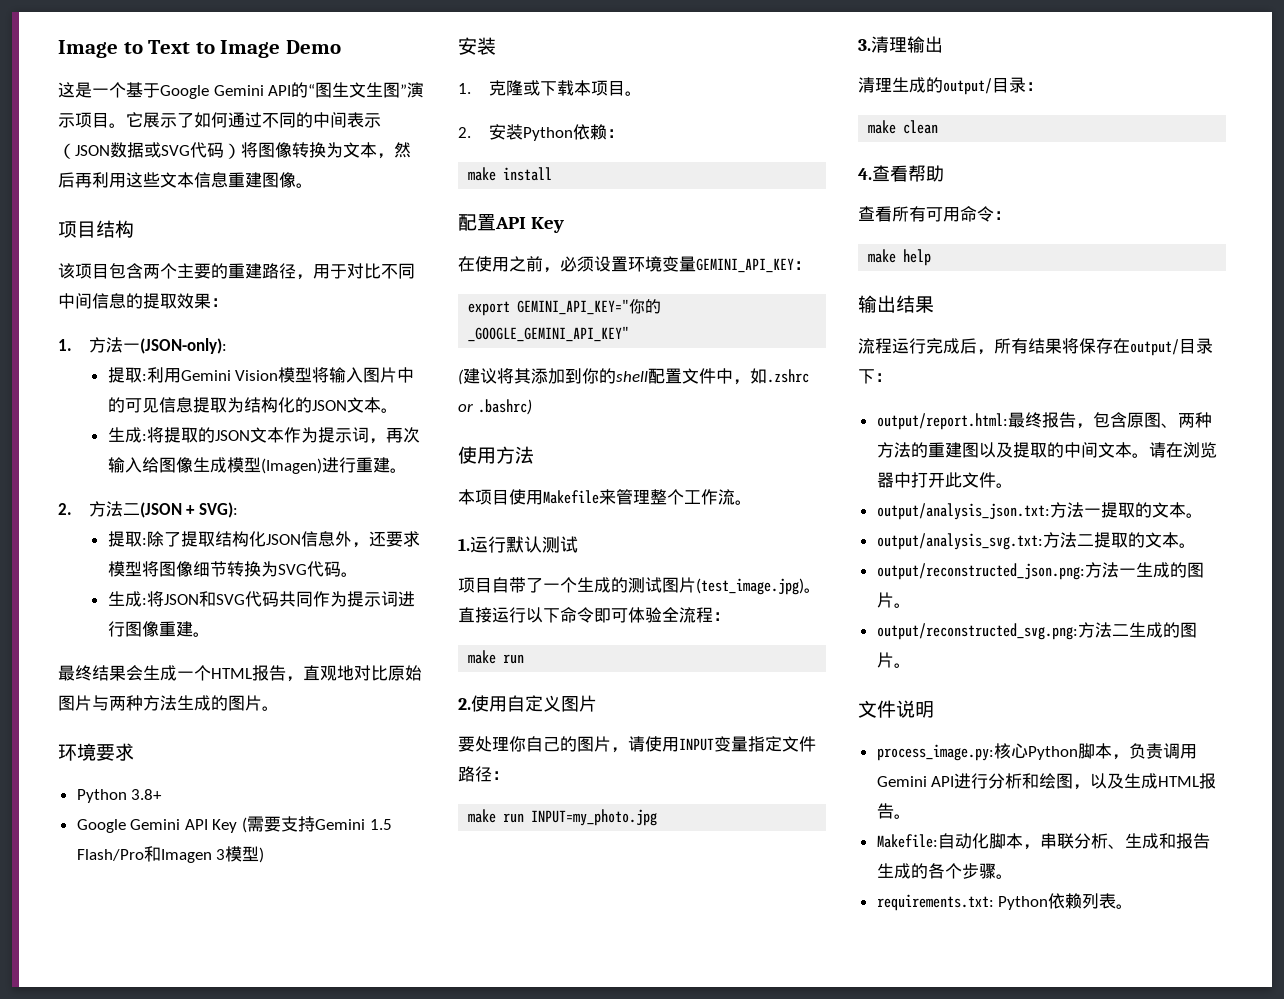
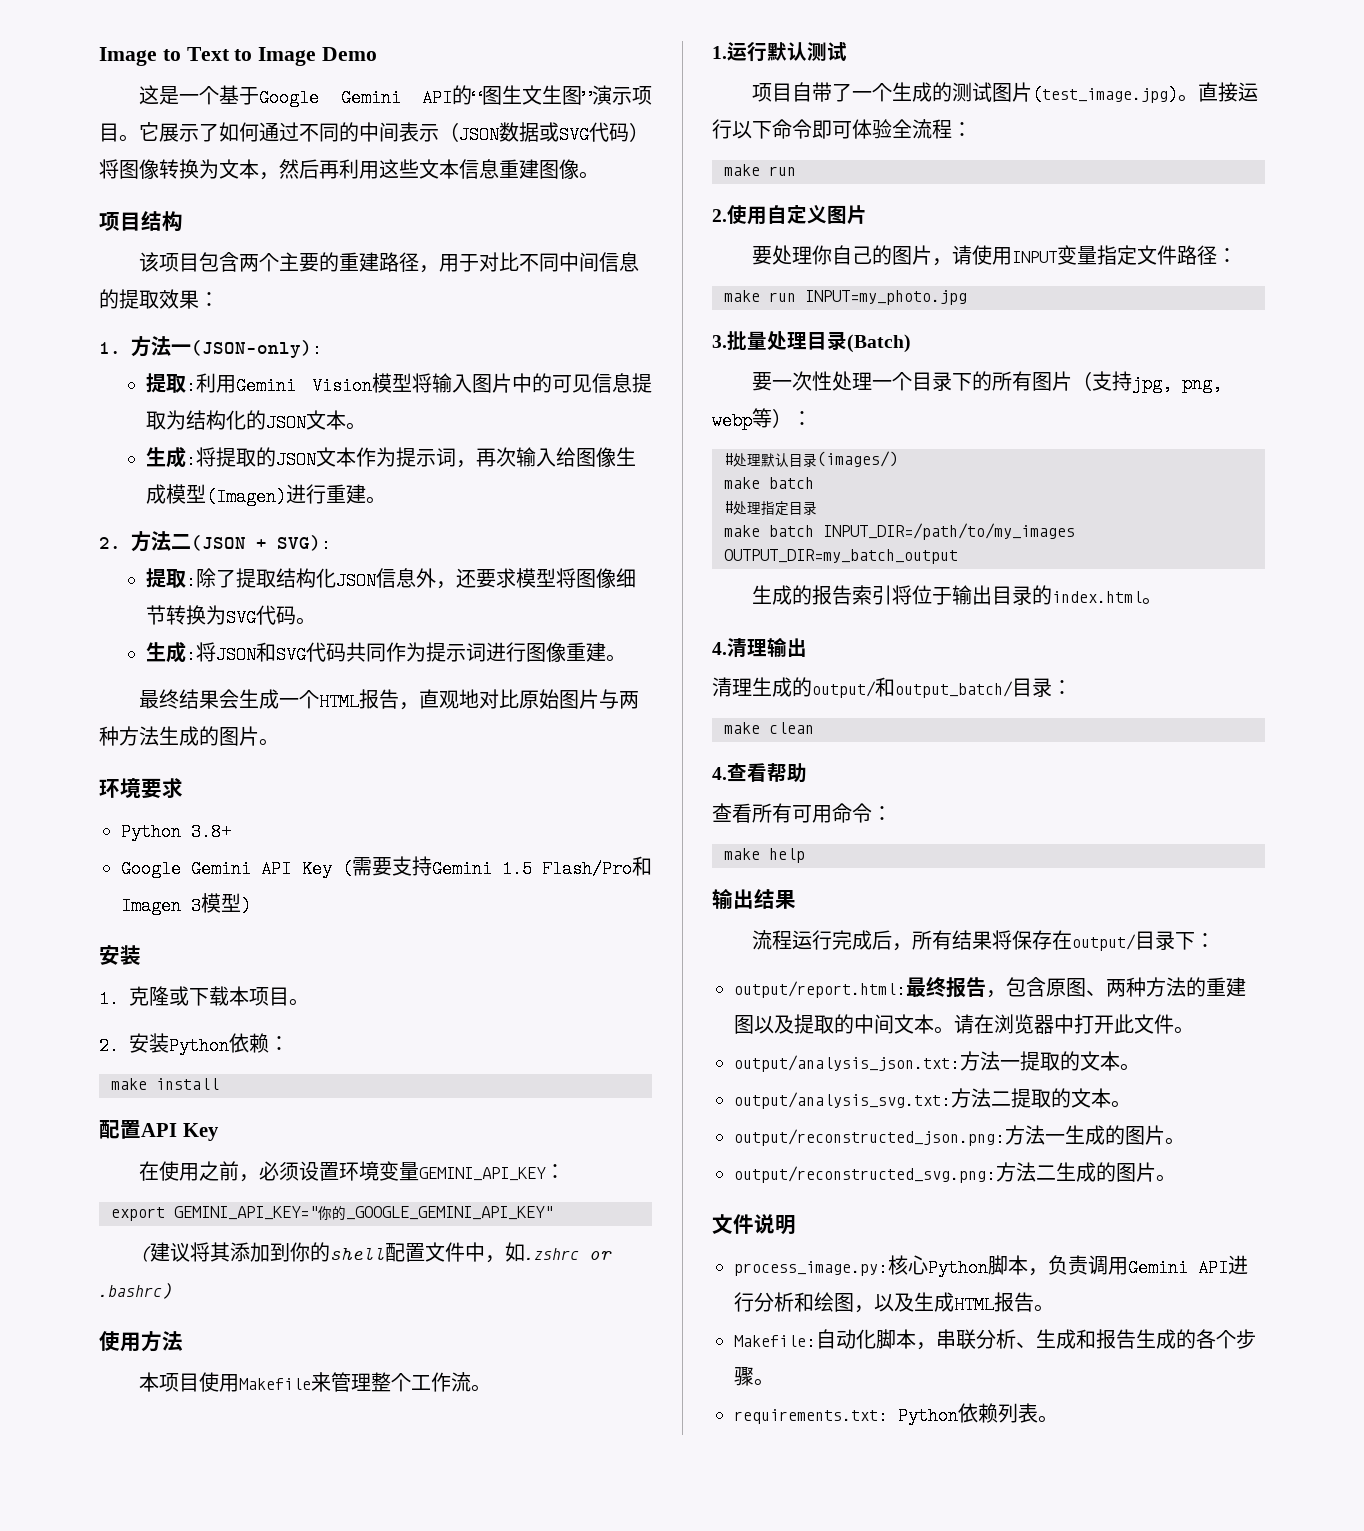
(871, 45) none -> [727,331,911,353] [752,371,1223,393] [712,408,812,430] [724,451,898,467] [724,477,814,489] [724,501,817,516] [724,523,1075,540] [724,549,958,564] [752,585,1163,605] [712,642,727,655] 批量处理目录(Batch) // 要一次性处理一个目录下的所有图片（支持jpg, png, webp等）： // #处理默认目录(images/) // make batch // #处理指定目录 // make batch INPUT_DIR=/path/to/my_images OUTPUT_DIR=my_batch_output // 生成的报告索引将位于输出目录的index.html。 // 4.
(992, 86) none -> [875,677,1013,698] 和output_batch/

